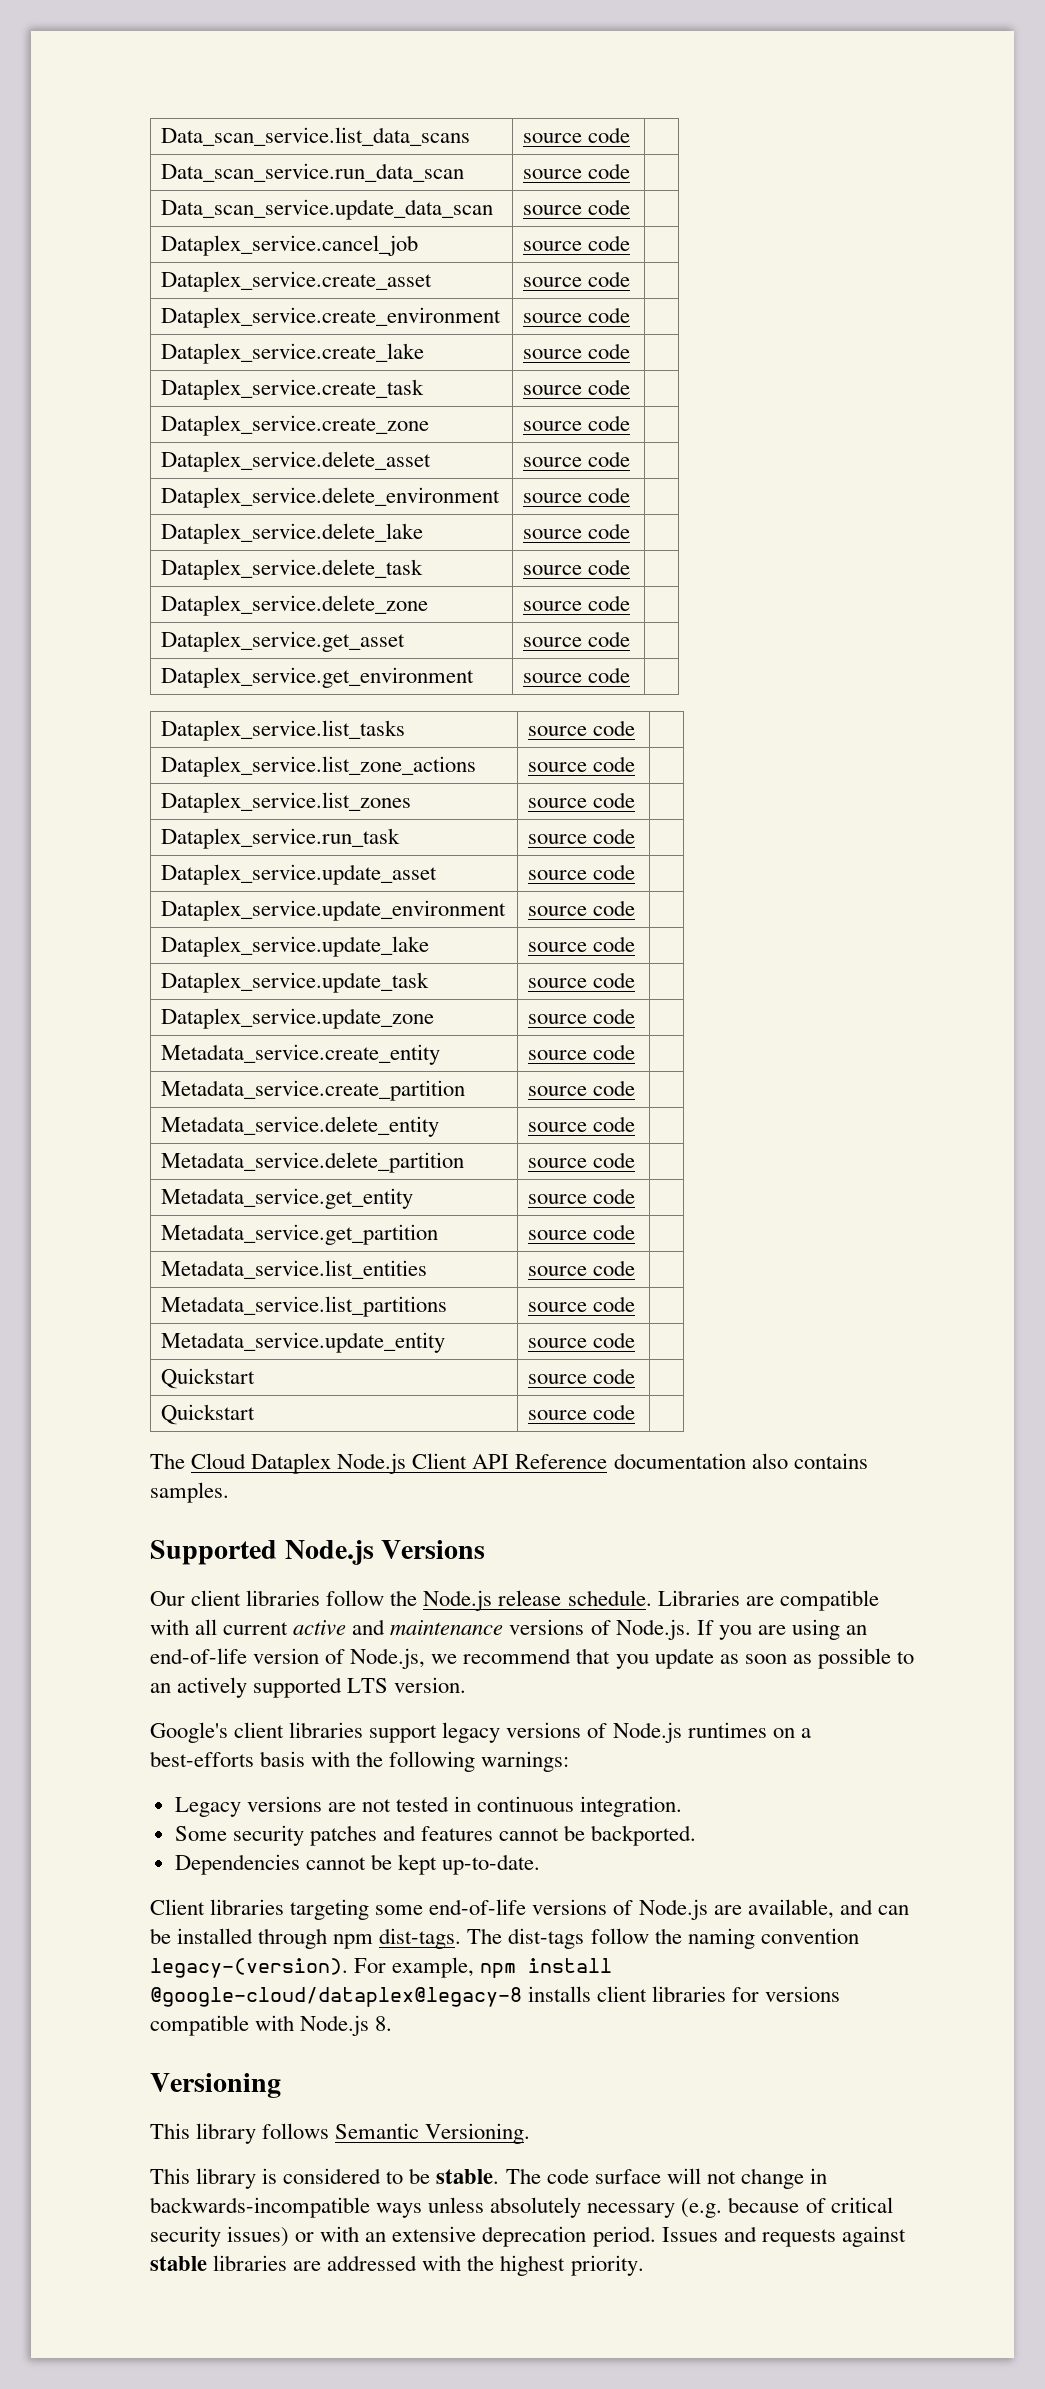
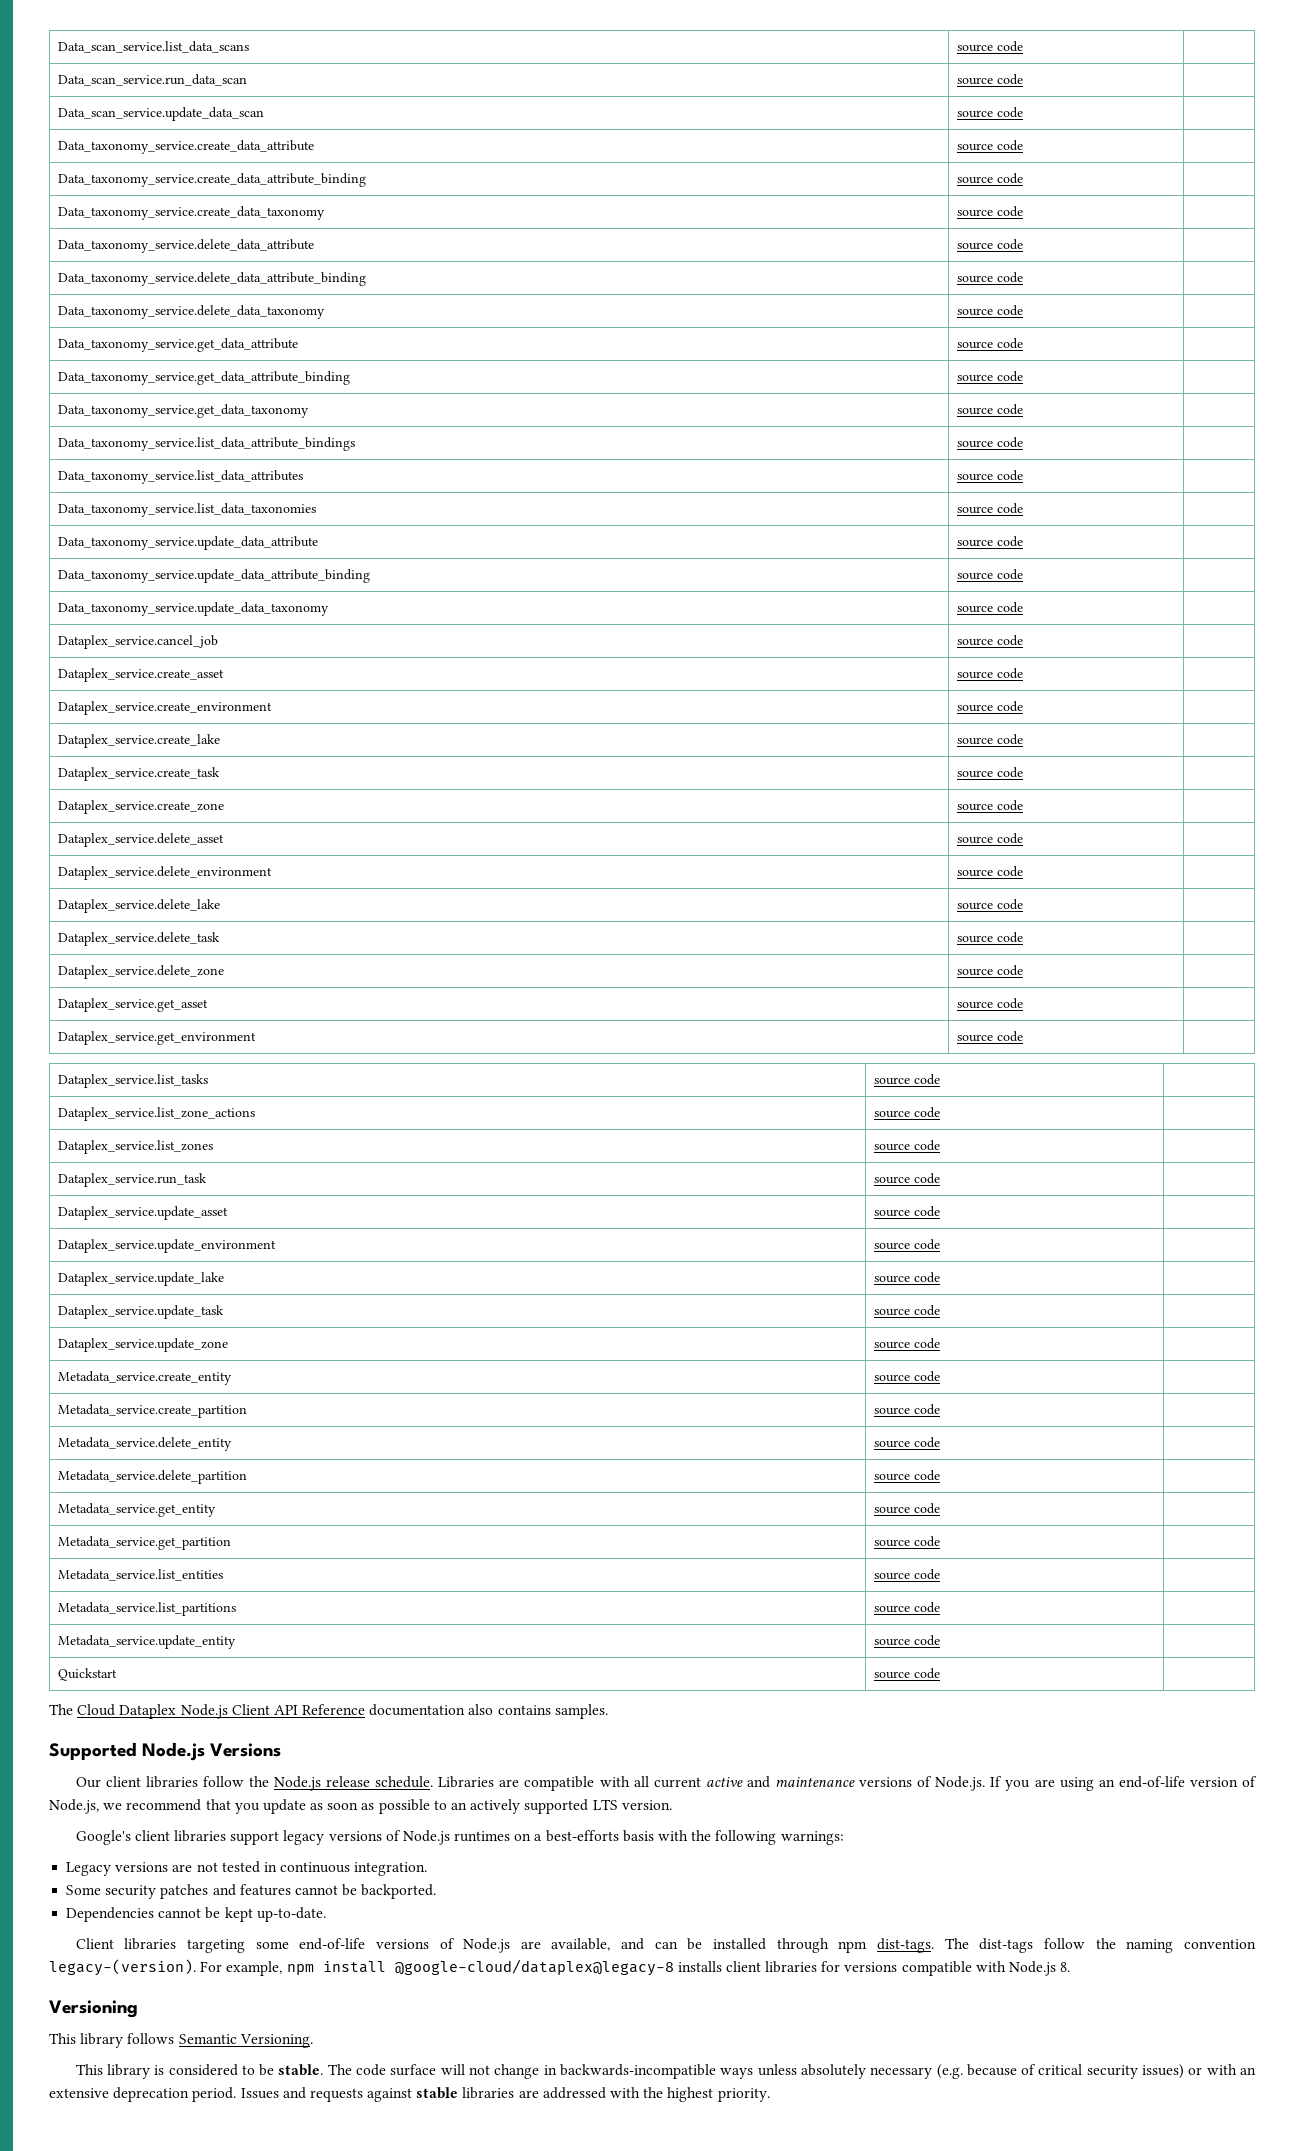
(631, 207) none -> [58,140,315,154] [957,140,1024,151] [58,173,367,187] [957,173,1024,184] [58,206,326,220] [957,206,1024,217] [58,239,315,253] [957,239,1024,250] [58,272,367,286] [957,272,1024,283] [58,305,326,319] [957,305,1024,316] [58,338,299,352] [957,338,1024,349] [58,371,351,385] [957,371,1024,382] [58,404,310,418] [957,404,1024,415] [58,437,356,451] [957,437,1024,448] [58,470,304,484] [957,470,1024,481] [58,503,317,517] [957,503,1024,514] [58,536,319,550] [957,536,1024,547] [58,569,371,583] [957,569,1024,580] [58,602,330,616] [957,602,1024,613] // Data_taxonomy_service.create_data_attribute | source code | // Data_taxonomy_service.create_data_attribute_binding | source code | // Data_taxonomy_service.create_data_taxonomy | source code | // Data_taxonomy_service.delete_data_attribute | source code | // Data_taxonomy_service.delete_data_attribute_binding | source code | // Data_taxonomy_service.delete_data_taxonomy | source code | // Data_taxonomy_service.get_data_attribute | source code | // Data_taxonomy_service.get_data_attribute_binding | source code | // Data_taxonomy_service.get_data_taxonomy | source code | // Data_taxonomy_service.list_data_attribute_bindings | source code | // Data_taxonomy_service.list_data_attributes | source code | // Data_taxonomy_service.list_data_taxonomies | source code | // Data_taxonomy_service.update_data_attribute | source code | // Data_taxonomy_service.update_data_attribute_binding | source code | // Data_taxonomy_service.update_data_taxonomy | source code |
[161,1404,256,1425] [528,1404,636,1420] // Quickstart | source code | -> (941, 1673) none

